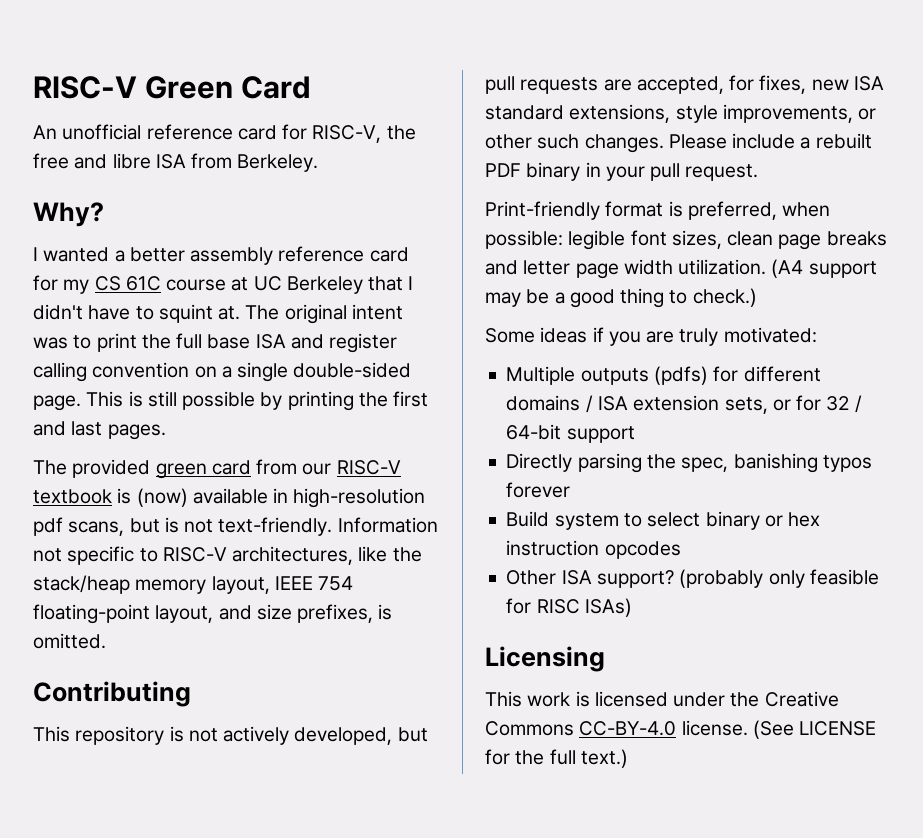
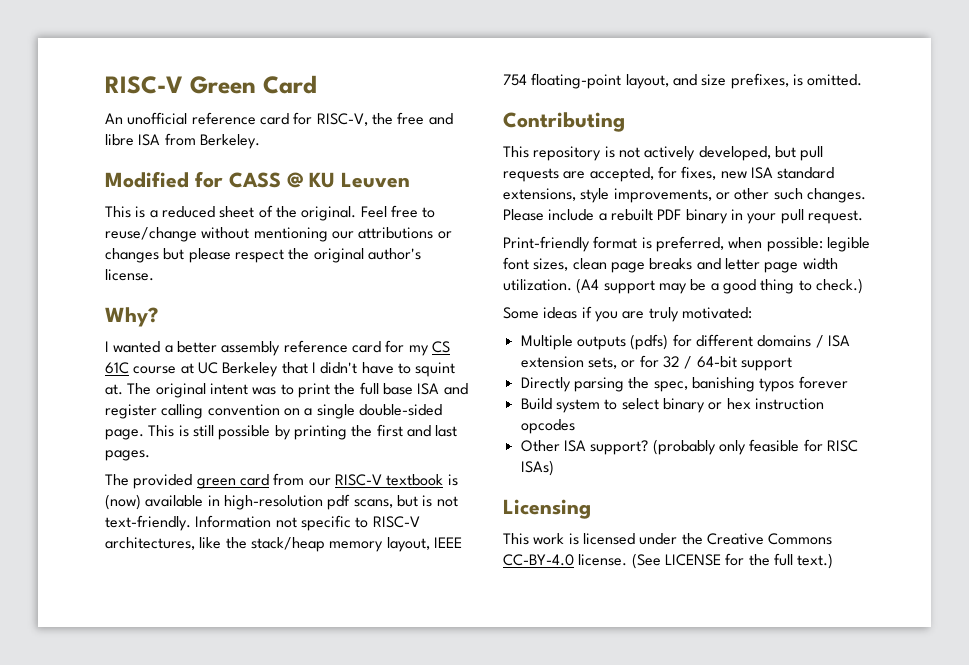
(319, 163) none -> [105,171,410,188] [105,205,436,221] [105,227,452,242] [105,248,421,263] [105,269,154,281] // Modified for CASS @ KU Leuven // This is a reduced sheet of the original. Feel free to reuse/change without mentioning our attributions or changes but please respect the original author's license.

